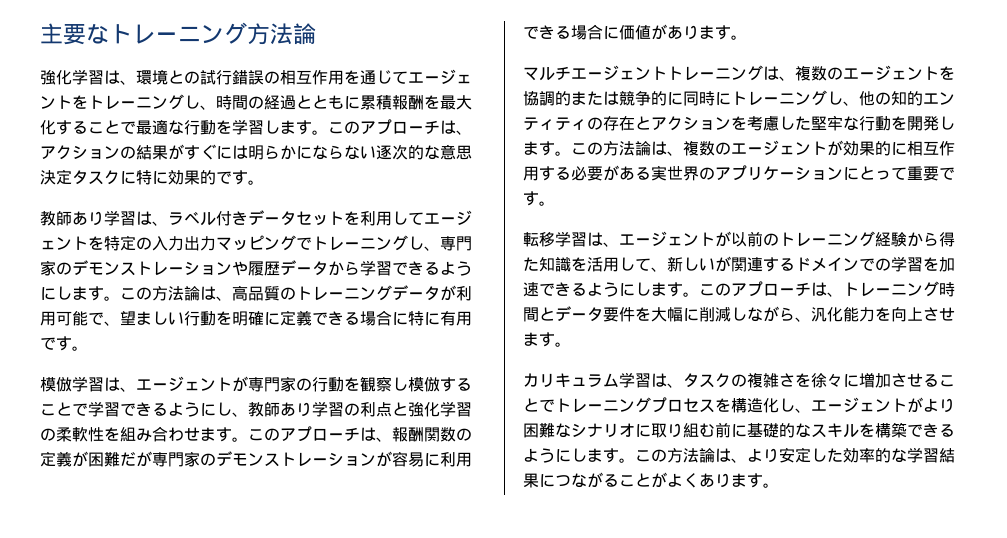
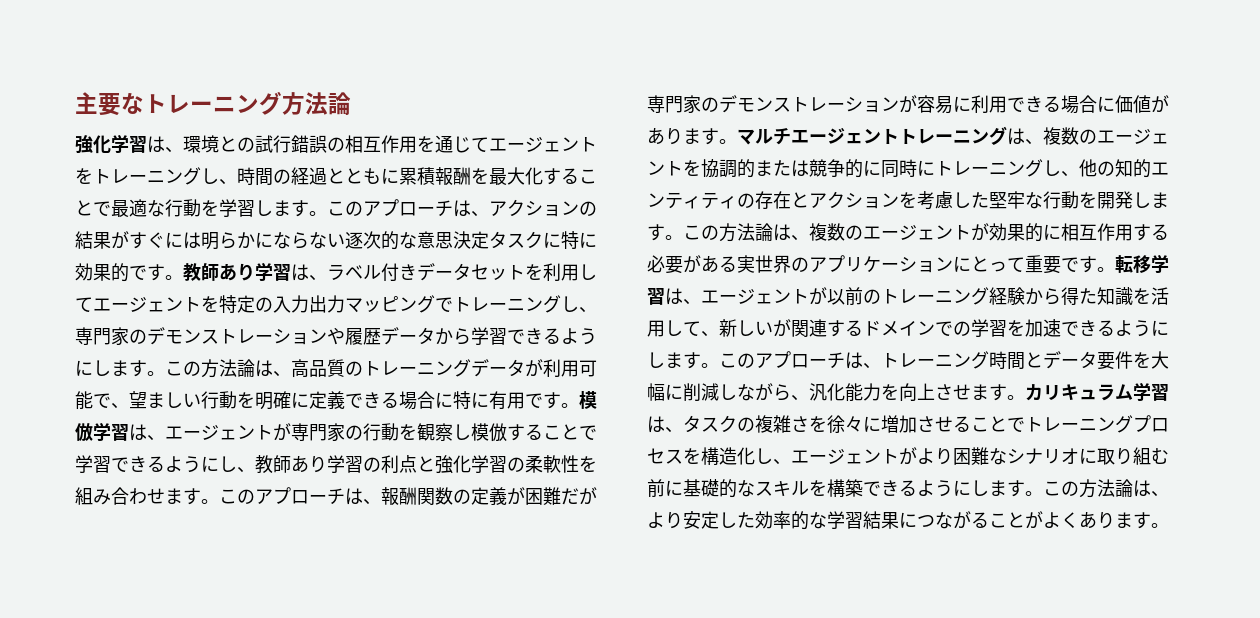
(264, 182) // -> (183, 277) none
(88, 348) // -> (579, 405) none
(747, 37) // -> (737, 141) none
(555, 203) // -> (1115, 269) none
(571, 344) // -> (1025, 397) none

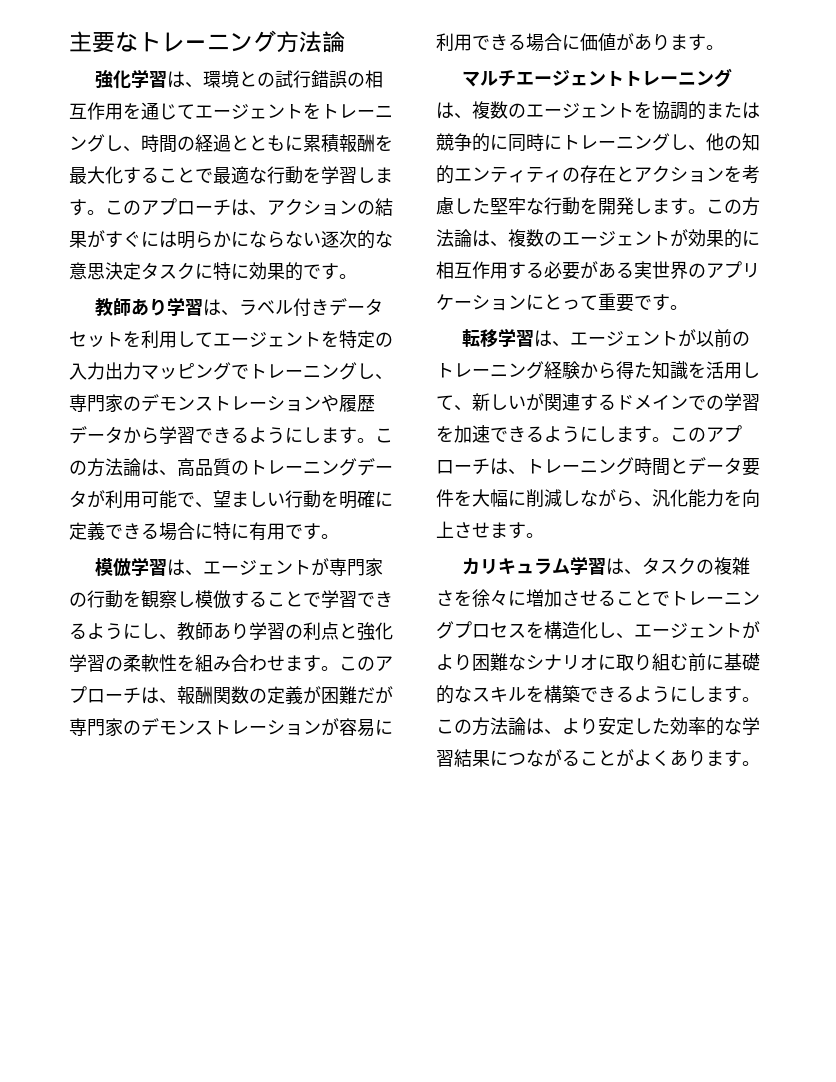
(183, 277) none -> (357, 276) //
(579, 405) none -> (339, 536) //
(737, 141) none -> (724, 47) //
(1115, 269) none -> (688, 307) //
(1025, 397) none -> (544, 535) //

